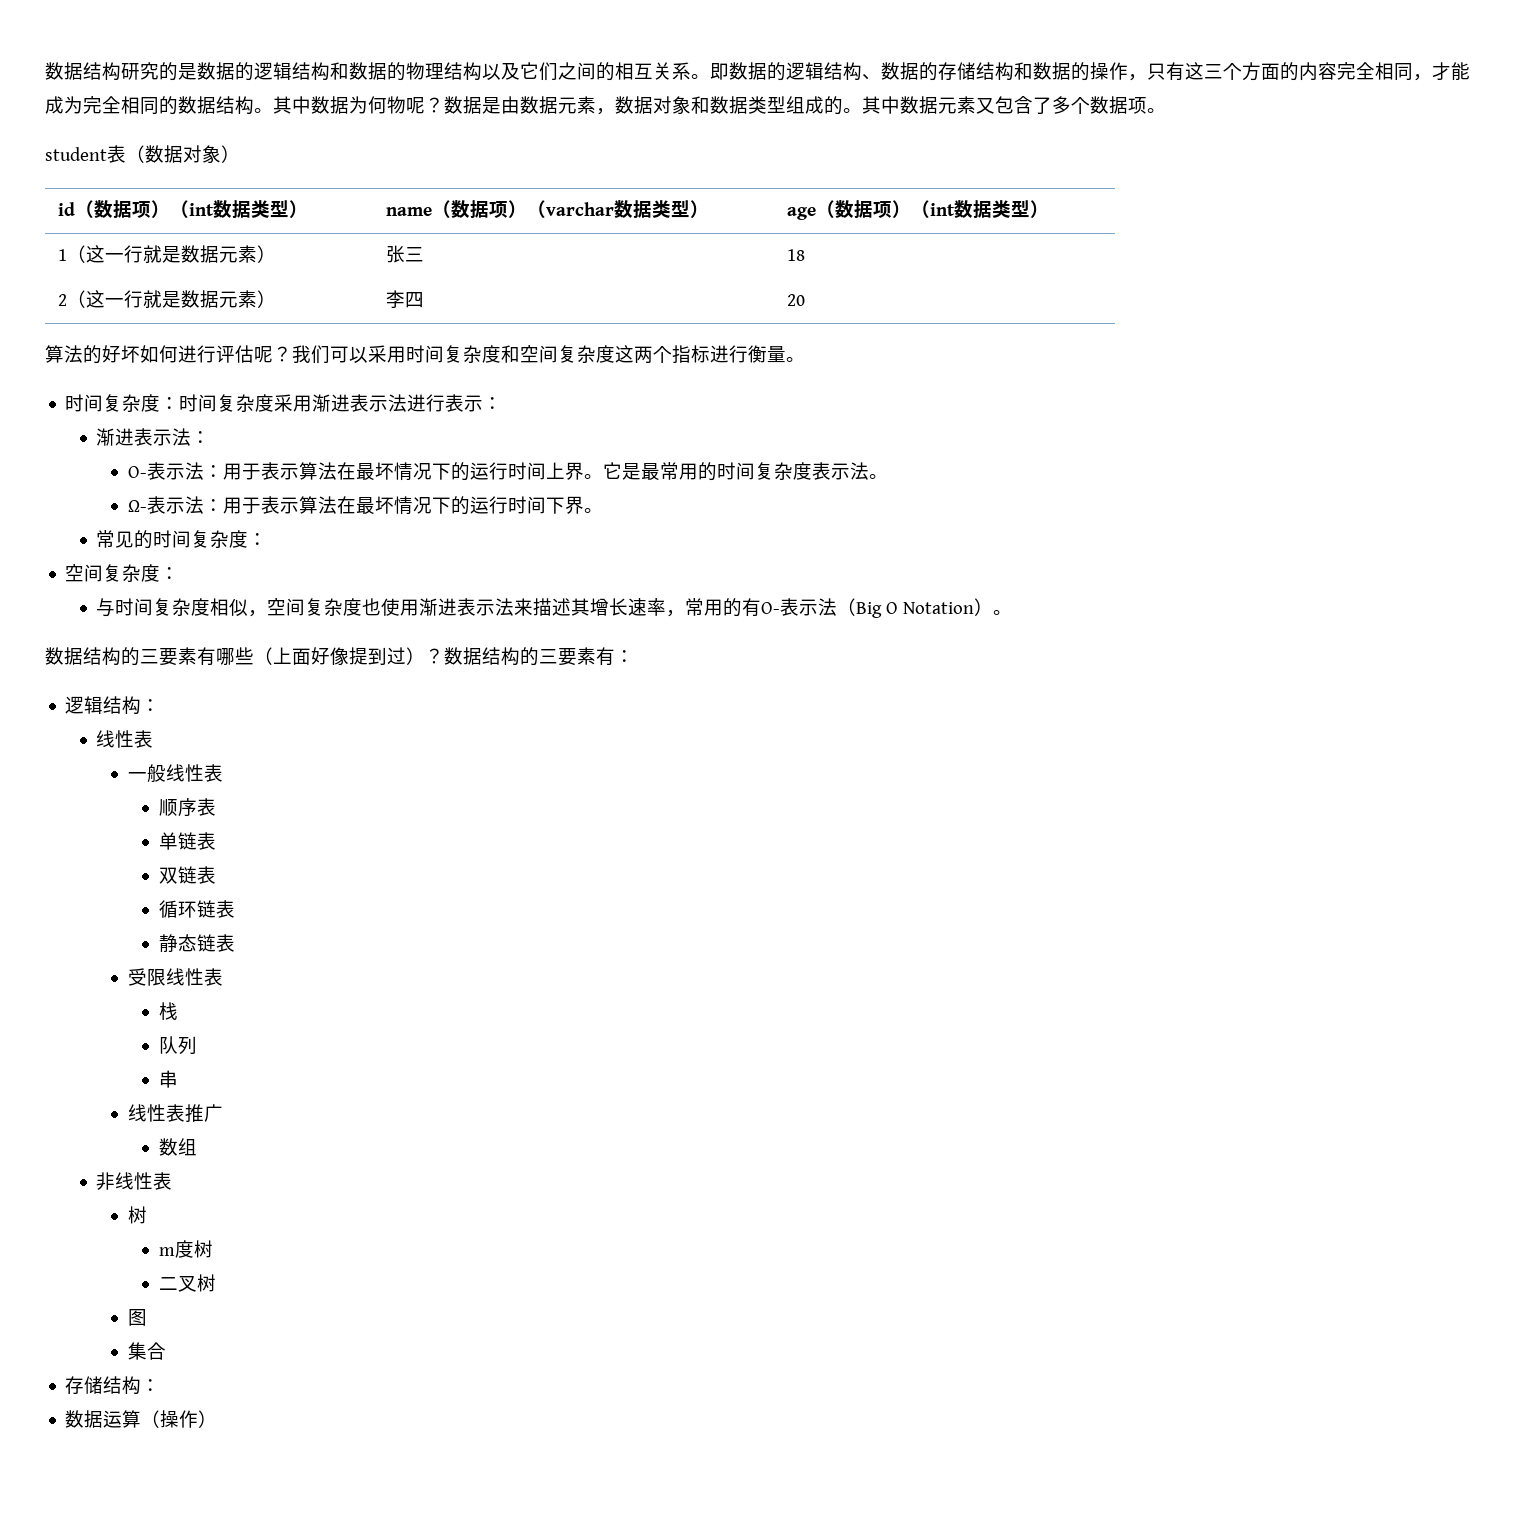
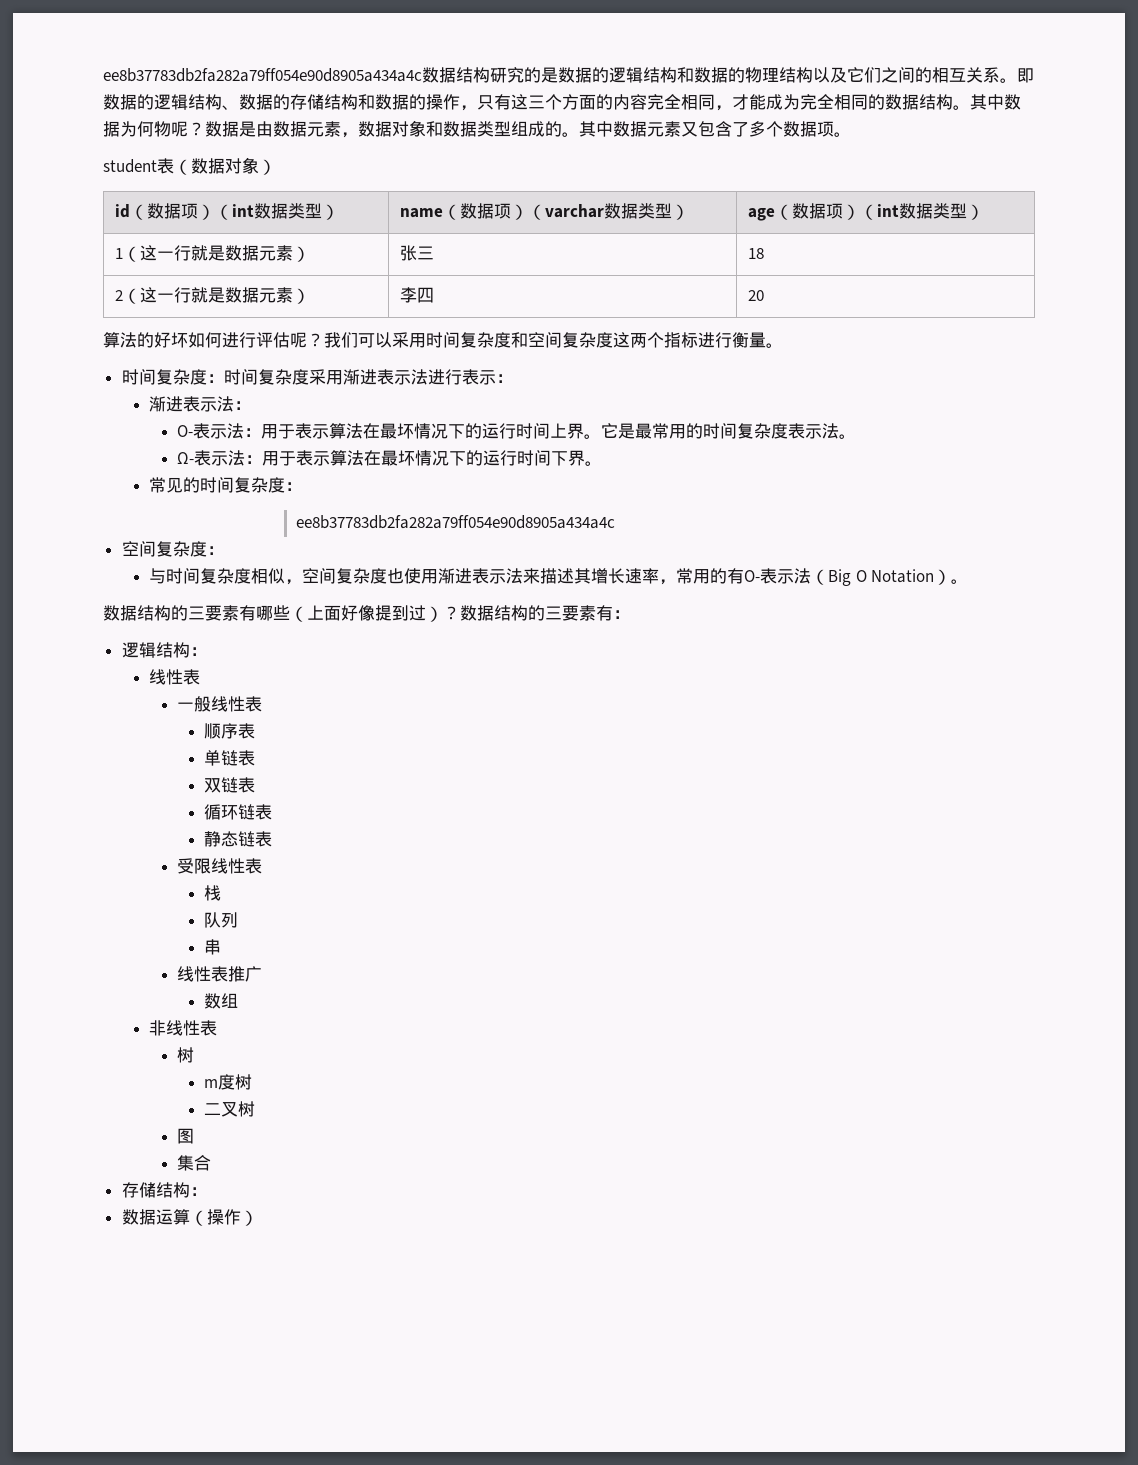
(45, 71) none -> [103,68,422,82] ee8b37783db2fa282a79ff054e90d8905a434a4c
(268, 539) none -> [296,515,616,529] // ee8b37783db2fa282a79ff054e90d8905a434a4c

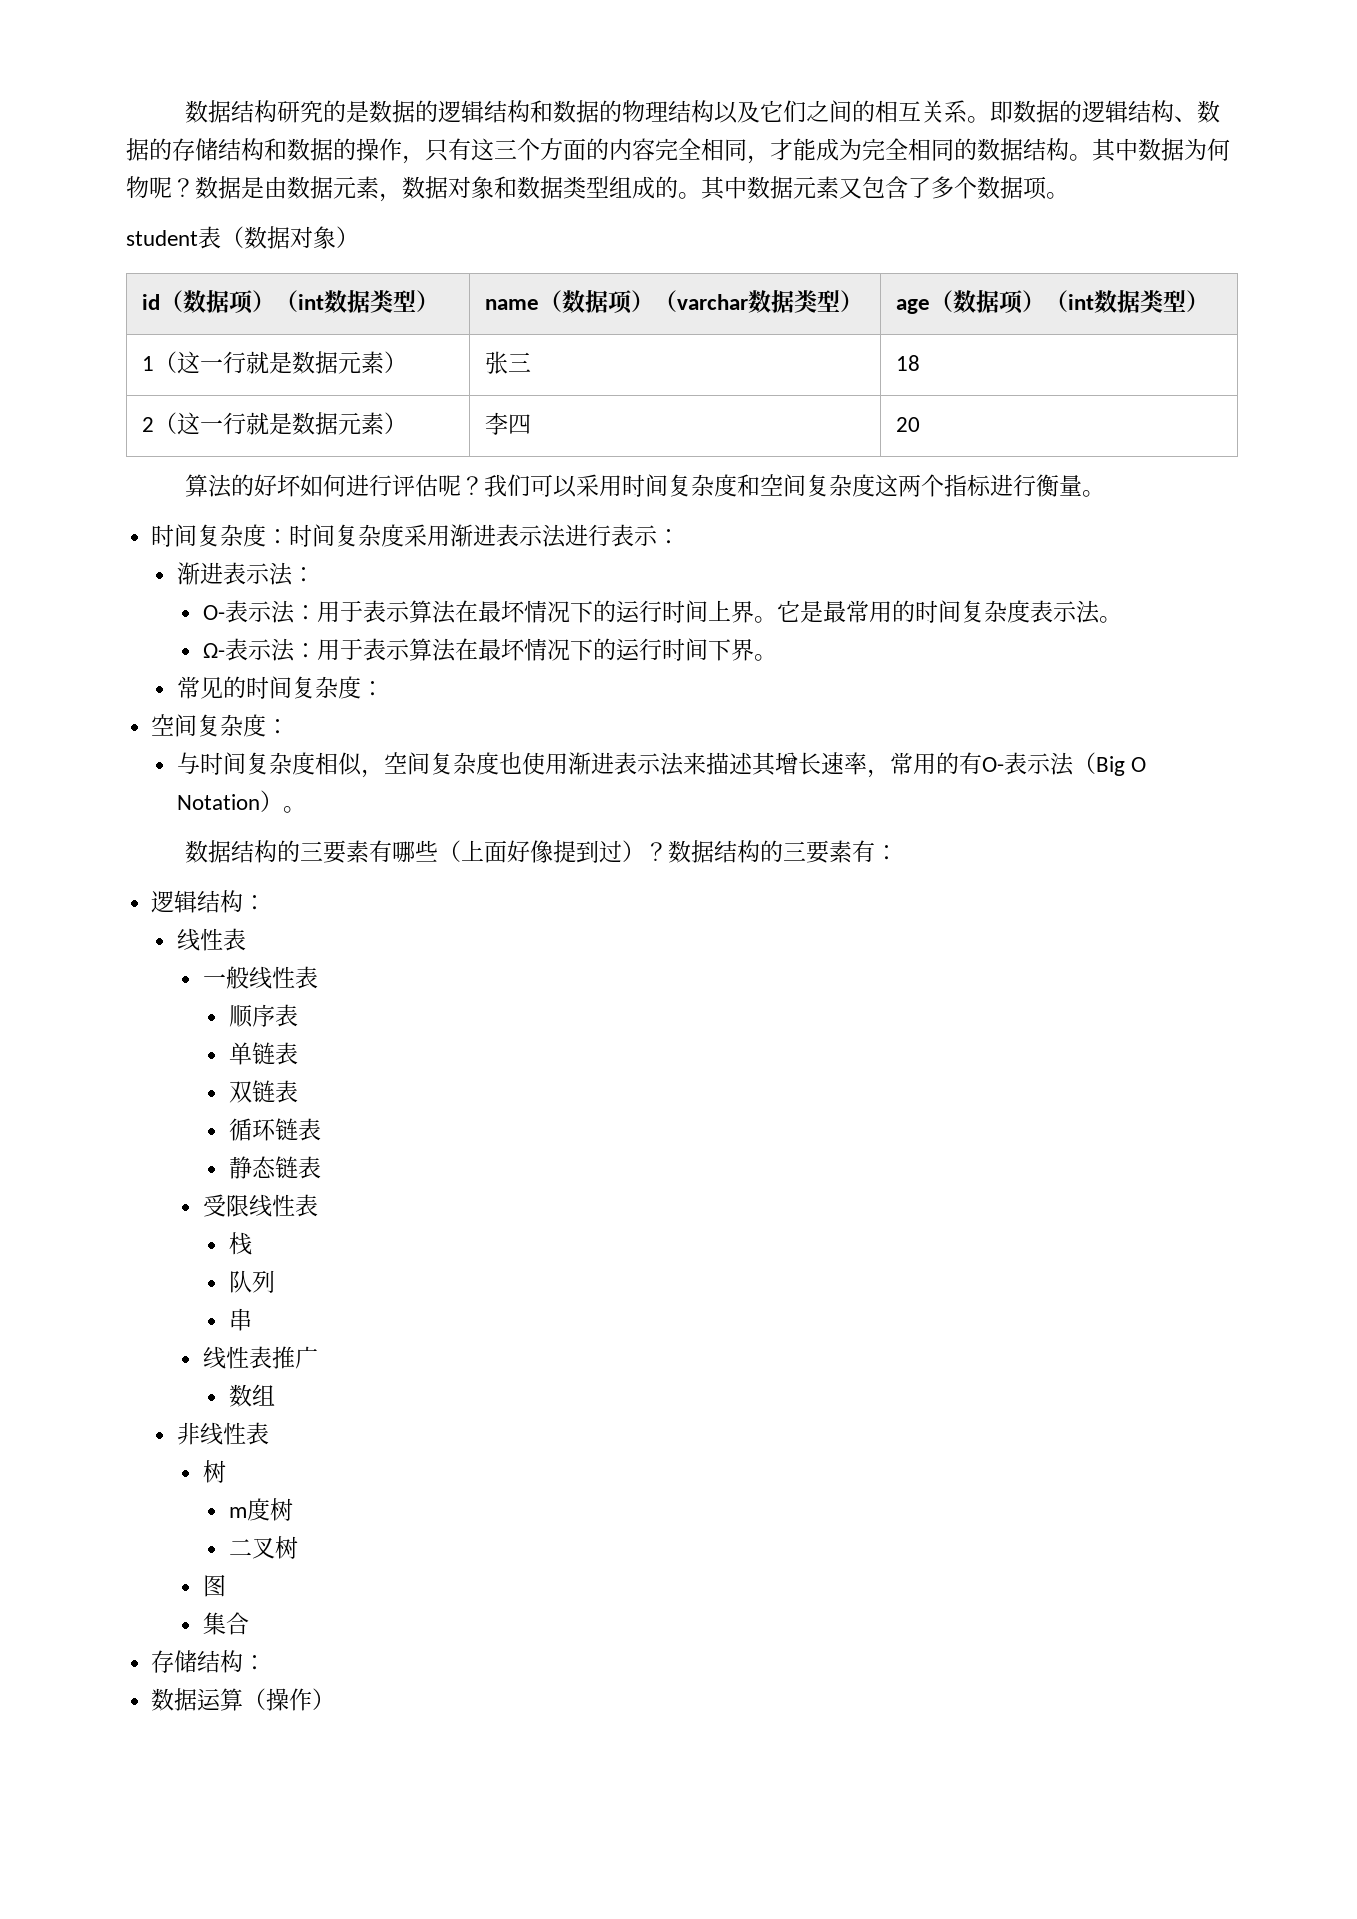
[103,68,422,82] ee8b37783db2fa282a79ff054e90d8905a434a4c -> (184, 111) none
[296,515,616,529] // ee8b37783db2fa282a79ff054e90d8905a434a4c -> (385, 688) none

